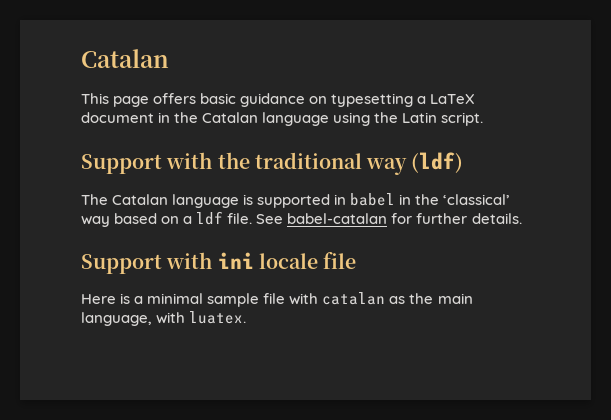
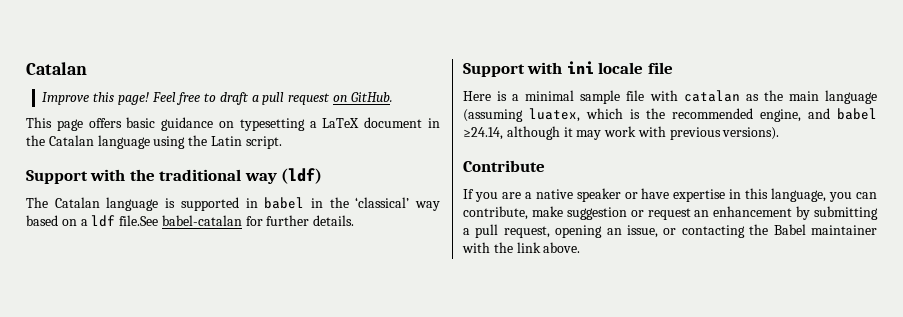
[81,49,169,68] Catalan -> [26,62,87,75] [42,92,393,105] Catalan // Improve this page! Feel free to draft a pull request on GitHub.
[227,213,284,224] file. See -> [119,215,159,226] file.See
[81,311,247,326] language, with luatex. -> [824,90,877,104] [463,108,877,122] [463,126,780,140] [463,160,545,172] [463,188,877,202] [463,206,878,220] [463,224,877,238] [462,242,581,253] language (assuming luatex, which is the recommended engine, and babel ≥24.14, although it may work with previous versions). // Contribute // If you are a native speaker or have expertise in this language, you can contribute, make suggestion or request an enhancement by submitting a pull request, opening an issue, or contacting the Babel maintainer with the link above.

